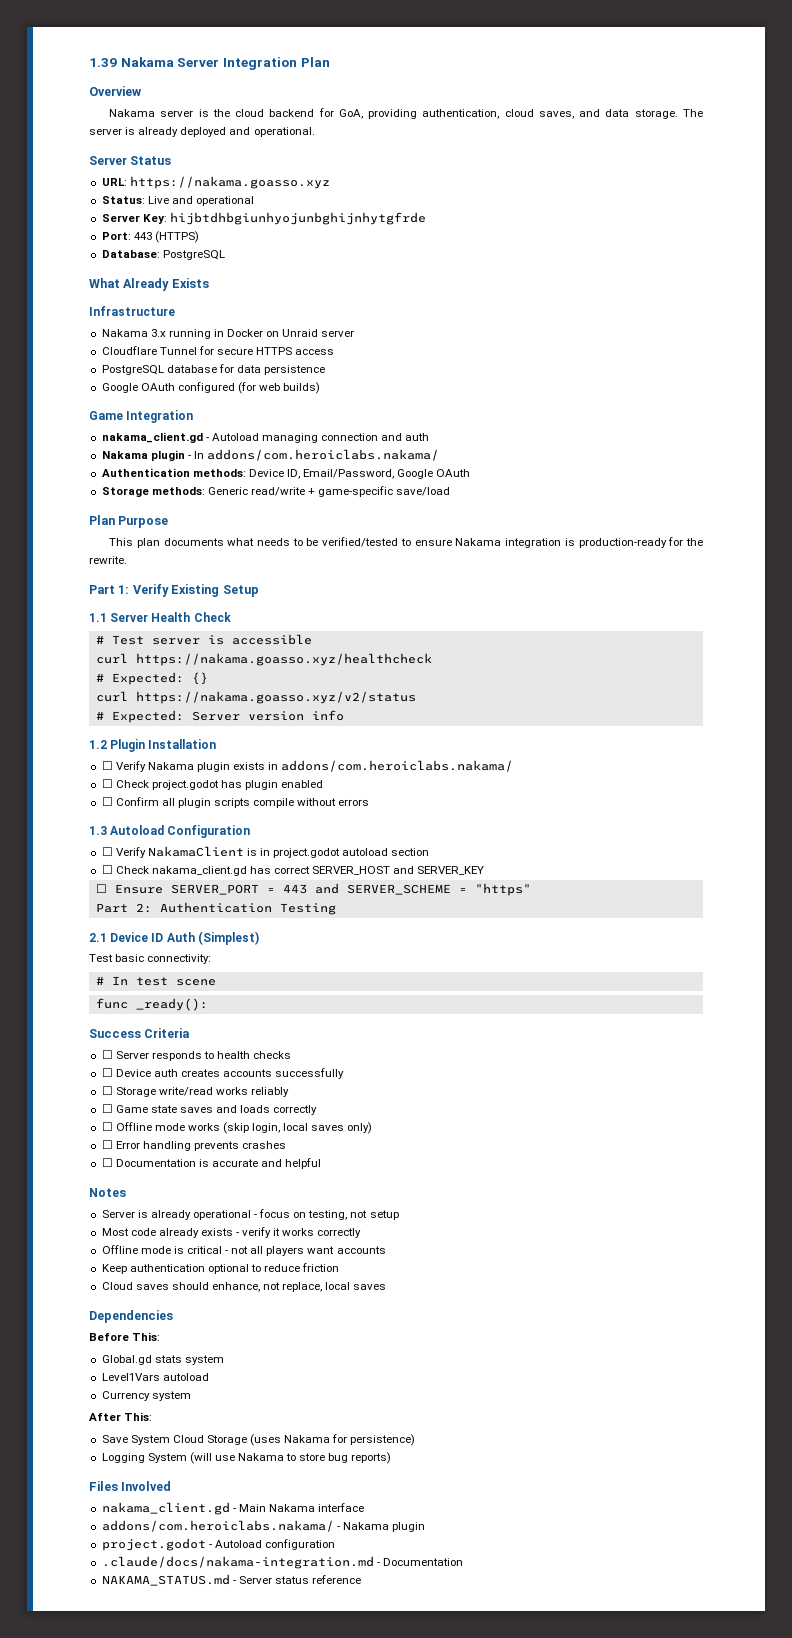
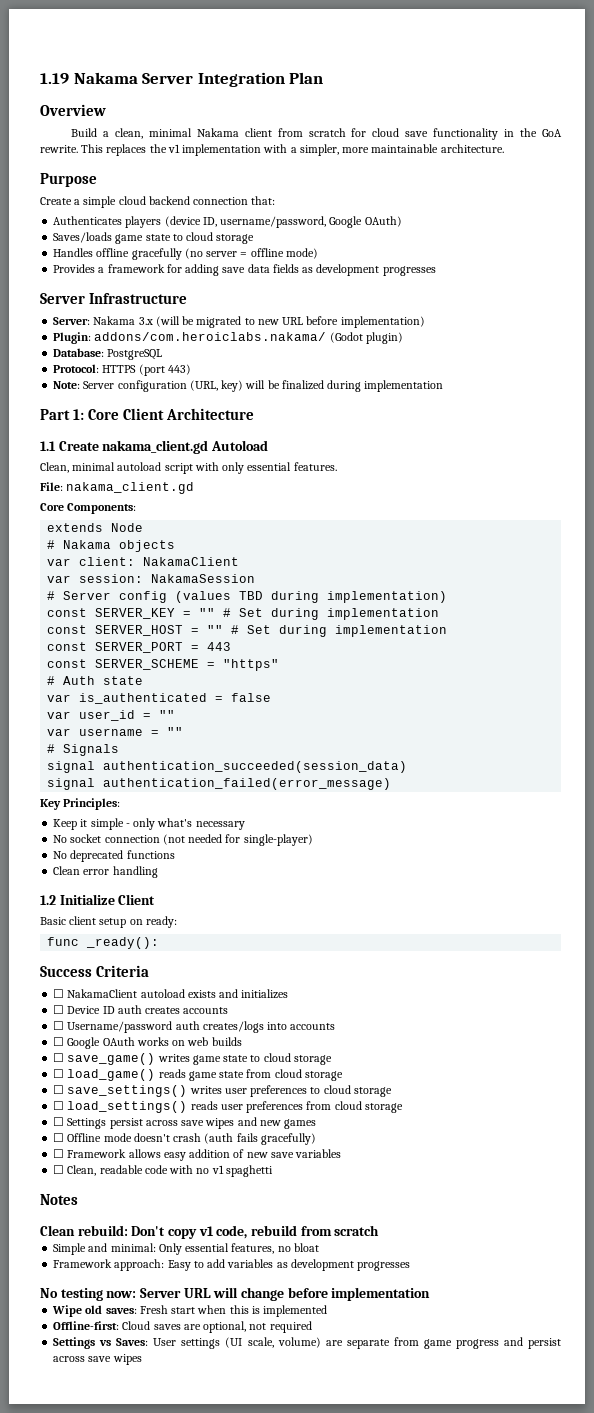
[89,58,117,67] 1.39 -> [40,73,69,84] 1.19
[109,108,703,119] [89,127,315,137] [89,156,172,165] [101,176,330,189] [101,196,254,206] [101,212,426,225] [101,231,199,243] [101,250,225,260] [89,278,209,291] [89,306,175,316] [101,329,355,339] [101,346,335,355] [101,364,326,375] [101,382,321,394] [89,410,194,423] [101,432,430,443] [101,449,440,461] [101,468,471,479] [101,486,451,497] [89,515,169,528] [109,537,703,548] [89,556,127,564] [89,584,259,597] [89,612,231,622] [95,634,312,645] [95,653,432,666] [95,672,208,685] [95,691,416,704] [95,710,344,723] [89,739,217,752] [101,760,514,772] [101,779,324,790] [101,797,370,808] [89,825,251,838] [101,846,430,858] [101,865,485,876] [95,884,163,894] Nakama server is the cloud backend for GoA, providing authentication, cloud saves, and data storage. The server is already deployed and operational. // Server Status // URL: https://nakama.goasso.xyz // Status: Live and operational // Server Key: hijbtdhbgiunhyojunbghijnhytgfrde // Port: 443 (HTTPS) // Database: PostgreSQL // What Already Exists // Infrastructure // Nakama 3.x running in Docker on Unraid server // Cloudflare Tunnel for secure HTTPS access // PostgreSQL database for data persistence // Google OAuth configured (for web builds) // Game Integration // nakama_client.gd - Autoload managing connection and auth // Nakama plugin - In addons/com.heroiclabs.nakama/ // Authentication methods: Device ID, Email/Password, Google OAuth // Storage methods: Generic read/write + game-specific save/load // Plan Purpose // This plan documents what needs to be verified/tested to ensure Nakama integration is production-ready for the rewrite. // Part 1: Verify Existing Setup // 1.1 Server Health Check // # Test server is accessible // curl https://nakama.goasso.xyz/healthcheck // # Expected: {} // curl https://nakama.goasso.xyz/v2/status // # Expected: Server version info // 1.2 Plugin Installation // ☐ Verify Nakama plugin exists in addons/com.heroiclabs.nakama/ // ☐ Check project.godot has plugin enabled // ☐ Confirm all plugin scripts compile without errors // 1.3 Autoload Configuration // ☐ Verify NakamaClient is in project.godot autoload section // ☐ Check nakama_client.gd has correct SERVER_HOST and SERVER_KEY // ☐ Ensure -> [71,128,563,140] [40,144,504,156] [40,173,97,187] [40,196,276,208] [53,216,402,228] [53,232,255,244] [53,248,318,260] [53,264,436,276] [40,293,188,304] [53,316,425,328] [53,332,403,344] [53,348,163,360] [53,364,191,376] [53,380,444,392] [40,408,255,420] [40,440,268,454] [40,462,337,474] [40,482,195,494] [40,503,137,514] [47,523,144,532] [47,540,176,552] [47,557,240,566] [47,574,256,583] [47,591,448,603] [47,608,440,620] [47,625,448,637] [47,642,88,651] Build a clean, minimal Nakama client from scratch for cloud save functionality in the GoA rewrite. This replaces the v1 implementation with a simpler, more maintainable architecture. // Purpose // Create a simple cloud backend connection that: // Authenticates players (device ID, username/password, Google OAuth) // Saves/loads game state to cloud storage // Handles offline gracefully (no server = offline mode) // Provides a framework for adding save data fields as development progresses // Server Infrastructure // Server: Nakama 3.x (will be migrated to new URL before implementation) // Plugin: addons/com.heroiclabs.nakama/ (Godot plugin) // Database: PostgreSQL // Protocol: HTTPS (port 443) // Note: Server configuration (URL, key) will be finalized during implementation // Part 1: Core Client Architecture // 1.1 Create nakama_client.gd Autoload // Clean, minimal autoload script with only essential features. // File: nakama_client.gd // Core Components: // extends Node // # Nakama objects // var client: NakamaClient // var session: NakamaSession // # Server config (values TBD during implementation) // const SERVER_KEY = "" # Set during implementation // const SERVER_HOST = "" # Set during implementation // const
[314,883,339,894] and -> [47,659,88,668] // const
[95,902,336,915] [89,931,259,945] [89,954,212,964] [95,976,216,986] Part 2: Authentication Testing // 2.1 Device ID Auth (Simplest) // Test basic connectivity: // # In test scene -> [47,676,144,685] [47,693,272,704] [47,710,176,721] [47,727,184,736] [47,744,120,756] [47,761,408,773] [47,778,392,790] [40,798,121,810] [53,818,245,830] [53,834,313,846] [53,850,175,862] [53,866,158,878] [40,894,156,905] [40,916,177,928] # Auth state // var is_authenticated = false // var user_id = "" // var username = "" // # Signals // signal authentication_succeeded(session_data) // signal authentication_failed(error_message) // Key Principles: // Keep it simple - only what's necessary // No socket connection (not needed for single-player) // No deprecated functions // Clean error handling // 1.2 Initialize Client // Basic client setup on ready:
[115,1051,292,1061] Server responds to health checks -> [67,989,289,999] NakamaClient autoload exists and initializes
(151, 1073) none -> [102,1006,115,1014] ID
[275,1068,345,1079] [101,1086,290,1097] [101,1104,318,1115] [101,1122,373,1134] [101,1140,287,1151] [101,1158,322,1169] [89,1188,126,1197] [101,1209,399,1220] [101,1227,362,1238] [101,1245,386,1256] [101,1263,340,1274] [101,1282,387,1292] [89,1310,173,1323] [89,1332,161,1341] [101,1355,224,1365] [101,1373,209,1381] [101,1391,191,1401] [89,1412,153,1421] [101,1434,416,1446] [101,1452,392,1464] [89,1481,172,1491] [101,1502,365,1515] [101,1520,425,1532] [101,1538,335,1551] [101,1556,463,1569] [101,1574,362,1586] successfully // ☐ Storage write/read works reliably // ☐ Game state saves and loads correctly // ☐ Offline mode works (skip login, local saves only) // ☐ Error handling prevents crashes // ☐ Documentation is accurate and helpful // Notes // Server is already operational - focus on testing, not setup // Most code already exists - verify it works correctly // Offline mode is critical - not all players want accounts // Keep authentication optional to reduce friction // Cloud saves should enhance, not replace, local saves // Dependencies // Before This: // Global.gd stats system // Level1Vars autoload // Currency system // After This: // Save System Cloud Storage (uses Nakama for persistence) // Logging System (will use Nakama to store bug reports) // Files Involved // nakama_client.gd - Main Nakama interface // addons/com.heroiclabs.nakama/ - Nakama plugin // project.godot - Autoload configuration // .claude/docs/nakama-integration.md - Documentation // NAKAMA_STATUS.md - Server status reference -> [53,1021,336,1033] [53,1037,242,1049] [53,1053,332,1065] [53,1069,343,1081] [53,1085,392,1097] [53,1101,403,1113] [53,1117,317,1129] [53,1133,316,1145] [53,1149,342,1161] [53,1165,273,1177] [40,1194,78,1205] [40,1225,380,1239] [53,1243,319,1255] [53,1259,411,1271] [40,1287,431,1301] [52,1305,328,1317] [53,1321,312,1333] [53,1337,562,1349] [53,1354,142,1365] // ☐ Username/password auth creates/logs into accounts // ☐ Google OAuth works on web builds // ☐ save_game() writes game state to cloud storage // ☐ load_game() reads game state from cloud storage // ☐ save_settings() writes user preferences to cloud storage // ☐ load_settings() reads user preferences from cloud storage // ☐ Settings persist across save wipes and new games // ☐ Offline mode doesn't crash (auth fails gracefully) // ☐ Framework allows easy addition of new save variables // ☐ Clean, readable code with no v1 spaghetti // Notes // Clean rebuild: Don't copy v1 code, rebuild from scratch // Simple and minimal: Only essential features, no bloat // Framework approach: Easy to add variables as development progresses // No testing now: Server URL will change before implementation // Wipe old saves: Fresh start when this is implemented // Offline-first: Cloud saves are optional, not required // Settings vs Saves: User settings (UI scale, volume) are separate from game progress and persist across save wipes

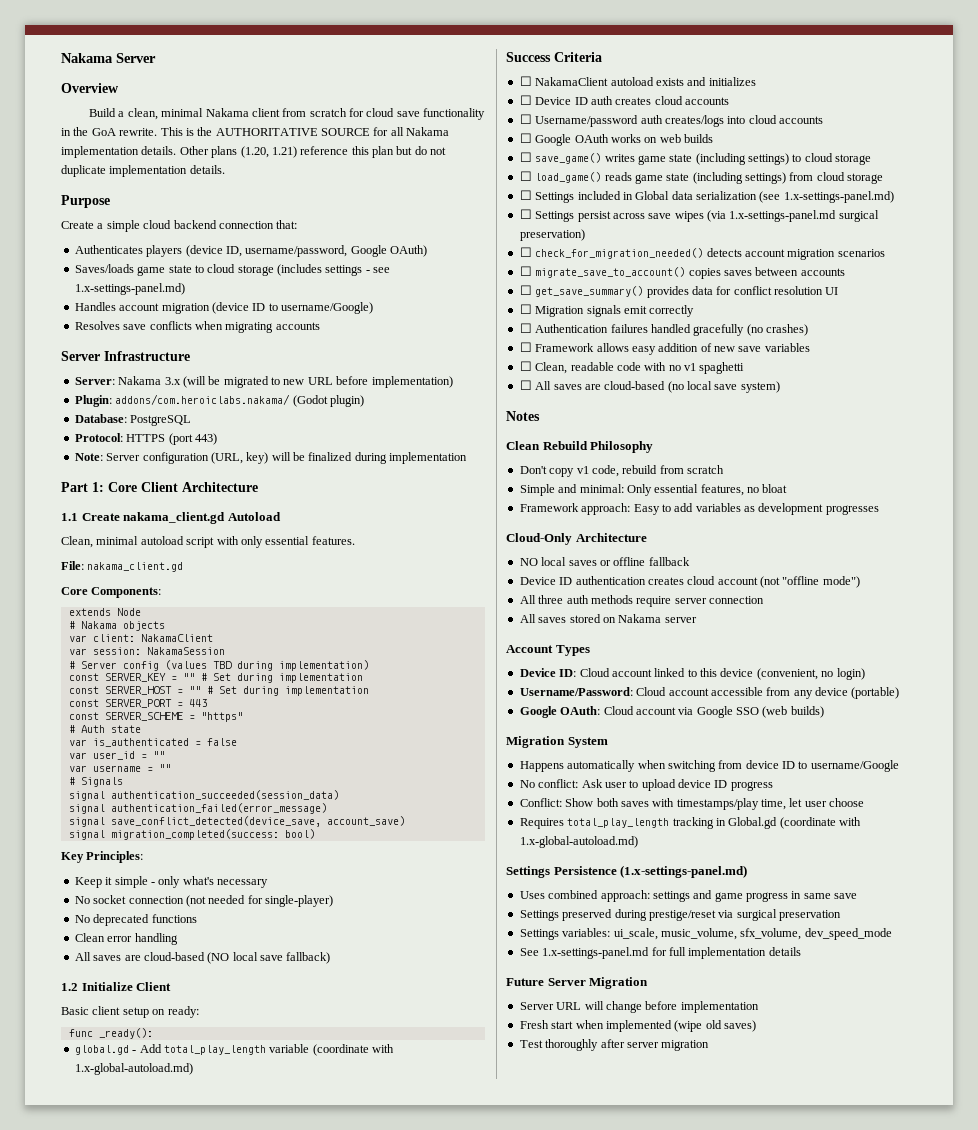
[40,73,69,84] 1.19 -> (61, 58) none
[197,72,324,87] Integration Plan -> (156, 58) none
[106,144,504,156] replaces the v1 implementation with a simpler, more maintainable architecture. -> [185,127,450,136] [61,146,447,158] [61,165,225,177] is the AUTHORITATIVE SOURCE for all Nakama implementation details. Other plans (1.20, 1.21) reference this plan but do not duplicate implementation details.
[53,248,318,260] [53,264,436,276] // Handles offline gracefully (no server = offline mode) // Provides a framework for adding save data fields as development progresses -> [277,264,391,276] [74,283,185,295] [74,302,373,314] [74,321,320,333] (includes settings - see 1.x-settings-panel.md) // Handles account migration (device ID to username/Google) // Resolves save conflicts when migrating accounts
(392, 784) none -> [68,816,405,827] [68,829,315,840] // signal save_conflict_detected(device_save, account_save) // signal migration_completed(success: bool)
(158, 872) none -> [74,952,331,964] // All saves are cloud-based (NO local save fallback)
(160, 943) none -> [74,1044,394,1056] [74,1063,193,1075] // global.gd - Add total_play_length variable (coordinate with 1.x-global-autoload.md)
(181, 1010) none -> [654,96,683,105] cloud
(288, 1026) none -> [748,115,777,124] cloud
(249, 1058) none -> [695,153,789,165] (including settings)
[246,1069,343,1081] [53,1085,392,1097] [53,1101,403,1113] from cloud storage // ☐ save_settings() writes user preferences to cloud storage // ☐ load_settings() reads user preferences from cloud storage -> [692,172,884,184] [519,190,894,203] (including settings) from cloud storage // ☐ Settings included in Global data serialization (see 1.x-settings-panel.md)
[237,1117,317,1129] [53,1133,316,1145] and new games // ☐ Offline mode doesn't crash (auth fails gracefully) -> [707,210,879,222] [519,229,585,241] [519,247,885,260] [519,266,845,279] [519,285,839,298] [519,304,695,317] [519,323,808,336] (via 1.x-settings-panel.md surgical preservation) // ☐ check_for_migration_needed() detects account migration scenarios // ☐ migrate_save_to_account() copies saves between accounts // ☐ get_save_summary() provides data for conflict resolution UI // ☐ Migration signals emit correctly // ☐ Authentication failures handled gracefully (no crashes)
(273, 1171) none -> [519,380,780,393] // ☐ All saves are cloud-based (no local save system)
[77,1225,128,1236] rebuild: -> [542,441,654,453] Rebuild Philosophy //
[40,1288,137,1301] No testing now: -> [506,533,647,545] [519,557,690,566] [519,576,860,588] [519,595,764,607] [519,614,697,623] [506,645,590,656] [519,668,865,680] [519,687,900,699] [519,706,824,718] [506,736,608,748] [519,760,899,772] [519,779,773,791] [519,798,865,810] [519,817,861,829] [519,836,638,848] [506,865,748,878] [519,890,858,902] [519,909,841,921] [519,928,892,940] [519,947,801,959] [506,977,649,989] Cloud-Only Architecture // NO local saves or offline fallback // Device ID authentication creates cloud account (not "offline mode") // All three auth methods require server connection // All saves stored on Nakama server // Account Types // Device ID: Cloud account linked to this device (convenient, no login) // Username/Password: Cloud account accessible from any device (portable) // Google OAuth: Cloud account via Google SSO (web builds) // Migration System // Happens automatically when switching from device ID to username/Google // No conflict: Ask user to upload device ID progress // Conflict: Show both saves with timestamps/play time, let user choose // Requires total_play_length tracking in Global.gd (coordinate with 1.x-global-autoload.md) // Settings Persistence (1.x-settings-panel.md) // Uses combined approach: settings and game progress in same save // Settings preserved during prestige/reset via surgical preservation // Settings variables: ui_scale, music_volume, sfx_volume, dev_speed_mode // See 1.x-settings-panel.md for full implementation details // Future Server Migration //
[52,1305,137,1317] Wipe old saves: -> (759, 1007) none
[229,1305,260,1314] this is -> (604, 1024) none
[53,1321,312,1333] [53,1337,562,1349] [53,1354,142,1365] // Offline-first: Cloud saves are optional, not required // Settings vs Saves: User settings (UI scale, volume) are separate from game progress and persist across save wipes -> [674,1020,756,1032] [519,1039,710,1051] (wipe old saves) // Test thoroughly after server migration

